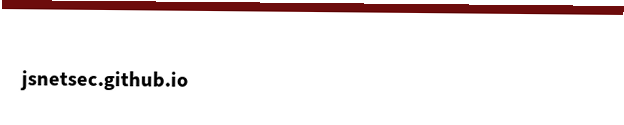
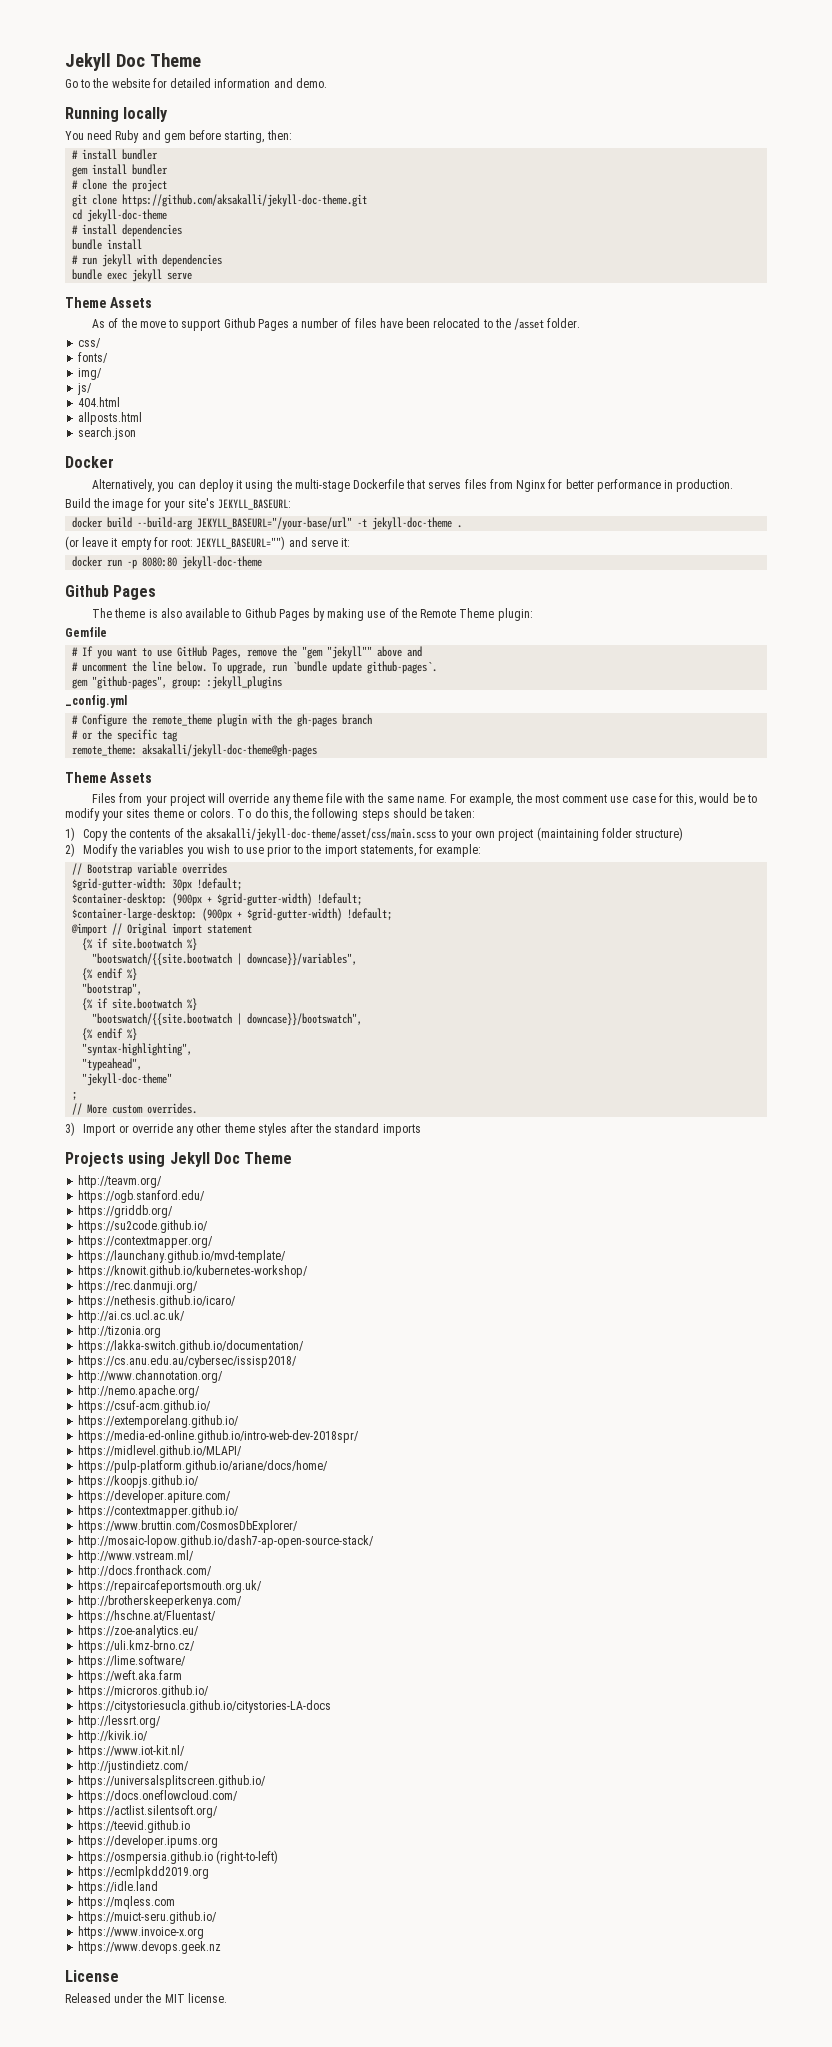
[19,70,188,92] jsnetsec.github.io -> [65,53,201,71] [65,78,327,88] [65,107,169,122] [65,130,292,143] [72,149,159,160] [72,164,169,177] [72,179,168,192] [72,194,368,207] [72,209,168,222] [72,224,183,237] [72,239,143,250] [72,254,223,267] [72,269,193,282] [65,297,152,308] [92,318,581,331] [78,338,102,348] [78,352,109,363] [78,368,103,380] [77,383,93,395] [78,397,121,407] [78,412,143,425] [78,427,137,440] [65,456,114,468] [92,479,734,492] [65,498,292,511] [72,517,463,530] [65,536,351,550] [72,556,263,569] [65,585,157,600] [92,608,533,621] [65,627,107,637] [72,646,423,659] [72,661,438,674] [72,676,283,689] [65,695,127,708] [72,714,373,727] [72,729,179,742] [72,744,318,757] [65,772,152,783] [92,793,757,806] [65,808,476,821] [65,827,684,841] [65,843,482,857] [72,863,228,876] [72,878,243,891] [72,893,363,906] [72,908,393,921] [71,923,253,936] [82,938,198,951] [92,953,358,966] [82,968,138,981] [82,983,143,996] [82,998,198,1011] [92,1013,363,1026] [82,1028,138,1041] [82,1043,193,1056] [82,1058,143,1071] [82,1073,173,1086] [72,1092,78,1100] [72,1103,198,1115] [65,1122,421,1136] [65,1152,293,1167] [78,1175,163,1188] [78,1190,206,1203] [78,1205,174,1218] [78,1220,209,1233] [78,1235,214,1248] [78,1250,287,1263] [78,1265,309,1278] [78,1280,199,1293] [78,1295,237,1308] [78,1310,186,1323] [78,1325,162,1338] [78,1340,305,1353] [78,1355,298,1368] [78,1370,224,1383] [78,1385,201,1398] [78,1400,212,1413] [78,1415,240,1428] [78,1430,360,1443] [78,1445,243,1458] [78,1460,329,1473] [78,1475,200,1488] [78,1490,232,1503] [78,1505,240,1518] [78,1520,299,1533] [78,1535,375,1548] [78,1550,195,1563] [78,1565,213,1578] [78,1580,263,1593] [78,1595,243,1608] [78,1610,217,1623] [78,1625,200,1638] [78,1640,196,1653] [78,1655,187,1668] [78,1670,183,1683] [78,1685,210,1698] [78,1700,332,1713] [78,1715,162,1728] [78,1730,149,1743] [78,1745,186,1758] [78,1760,190,1773] [78,1775,267,1788] [78,1790,239,1803] [78,1805,219,1818] [78,1820,191,1833] [78,1835,219,1848] [78,1850,279,1864] [78,1866,210,1879] [78,1881,159,1894] [78,1896,176,1909] [78,1911,218,1924] [78,1926,205,1939] [78,1941,222,1954] [65,1970,119,1982] [65,1993,227,2003] Jekyll Doc Theme // Go to the website for detailed information and demo. // Running locally // You need Ruby and gem before starting, then: // # install bundler // gem install bundler // # clone the project // git clone https://github.com/aksakalli/jekyll-doc-theme.git // cd jekyll-doc-theme // # install dependencies // bundle install // # run jekyll with dependencies // bundle exec jekyll serve // Theme Assets // As of the move to support Github Pages a number of files have been relocated to the /asset folder. // css/ // fonts/ // img/ // js/ // 404.html // allposts.html // search.json // Docker // Alternatively, you can deploy it using the multi-stage Dockerfile that serves files from Nginx for better performance in production. // Build the image for your site's JEKYLL_BASEURL: // docker build --build-arg JEKYLL_BASEURL="/your-base/url" -t jekyll-doc-theme . // (or leave it empty for root: JEKYLL_BASEURL="") and serve it: // docker run -p 8080:80 jekyll-doc-theme // Github Pages // The theme is also available to Github Pages by making use of the Remote Theme plugin: // Gemfile // # If you want to use GitHub Pages, remove the "gem "jekyll"" above and // # uncomment the line below. To upgrade, run `bundle update github-pages`. // gem "github-pages", group: :jekyll_plugins // _config.yml // # Configure the remote_theme plugin with the gh-pages branch // # or the specific tag // remote_theme: aksakalli/jekyll-doc-theme@gh-pages // Theme Assets // Files from your project will override any theme file with the same name. For example, the most comment use case for this, would be to modify your sites theme or colors. To do this, the following steps should be taken: // 1) Copy the contents of the aksakalli/jekyll-doc-theme/asset/css/main.scss to your own project (maintaining folder structure) // 2) Modify the variables you wish to use prior to the import statements, for example: // // Bootstrap variable overrides // $grid-gutter-width: 30px !default; // $container-desktop: (900px + $grid-gutter-width) !default; // $container-large-desktop: (900px + $grid-gutter-width) !default; // @import // Original import statement // {% if site.bootwatch %} // "bootswatch/{{site.bootwatch | downcase}}/variables", // {% endif %} // "bootstrap", // {% if site.bootwatch %} // "bootswatch/{{site.bootwatch | downcase}}/bootswatch", // {% endif %} // "syntax-highlighting", // "typeahead", // "jekyll-doc-theme" // ; // // More custom overrides. // 3) Import or override any other theme styles after the standard imports // Projects using Jekyll Doc Theme // http://teavm.org/ // https://ogb.stanford.edu/ // https://griddb.org/ // https://su2code.github.io/ // https://contextmapper.org/ // https://launchany.github.io/mvd-template/ // https://knowit.github.io/kubernetes-workshop/ // https://rec.danmuji.org/ // https://nethesis.github.io/icaro/ // http://ai.cs.ucl.ac.uk/ // http://tizonia.org // https://lakka-switch.github.io/documentation/ // https://cs.anu.edu.au/cybersec/issisp2018/ // http://www.channotation.org/ // http://nemo.apache.org/ // https://csuf-acm.github.io/ // https://extemporelang.github.io/ // https://media-ed-online.github.io/intro-web-dev-2018spr/ // https://midlevel.github.io/MLAPI/ // https://pulp-platform.github.io/ariane/docs/home/ // https://koopjs.github.io/ // https://developer.apiture.com/ // https://contextmapper.github.io/ // https://www.bruttin.com/CosmosDbExplorer/ // http://mosaic-lopow.github.io/dash7-ap-open-source-stack/ // http://www.vstream.ml/ // http://docs.fronthack.com/ // https://repaircafeportsmouth.org.uk/ // http://brotherskeeperkenya.com/ // https://hschne.at/Fluentast/ // https://zoe-analytics.eu/ // https://uli.kmz-brno.cz/ // https://lime.software/ // https://weft.aka.farm // https://microros.github.io/ // https://citystoriesucla.github.io/citystories-LA-docs // http://lessrt.org/ // http://kivik.io/ // https://www.iot-kit.nl/ // http://justindietz.com/ // https://universalsplitscreen.github.io/ // https://docs.oneflowcloud.com/ // https://actlist.silentsoft.org/ // https://teevid.github.io // https://developer.ipums.org // https://osmpersia.github.io (right-to-left) // https://ecmlpkdd2019.org // https://idle.land // https://mqless.com // https://muict-seru.github.io/ // https://www.invoice-x.org // https://www.devops.geek.nz // License // Released under the MIT license.

